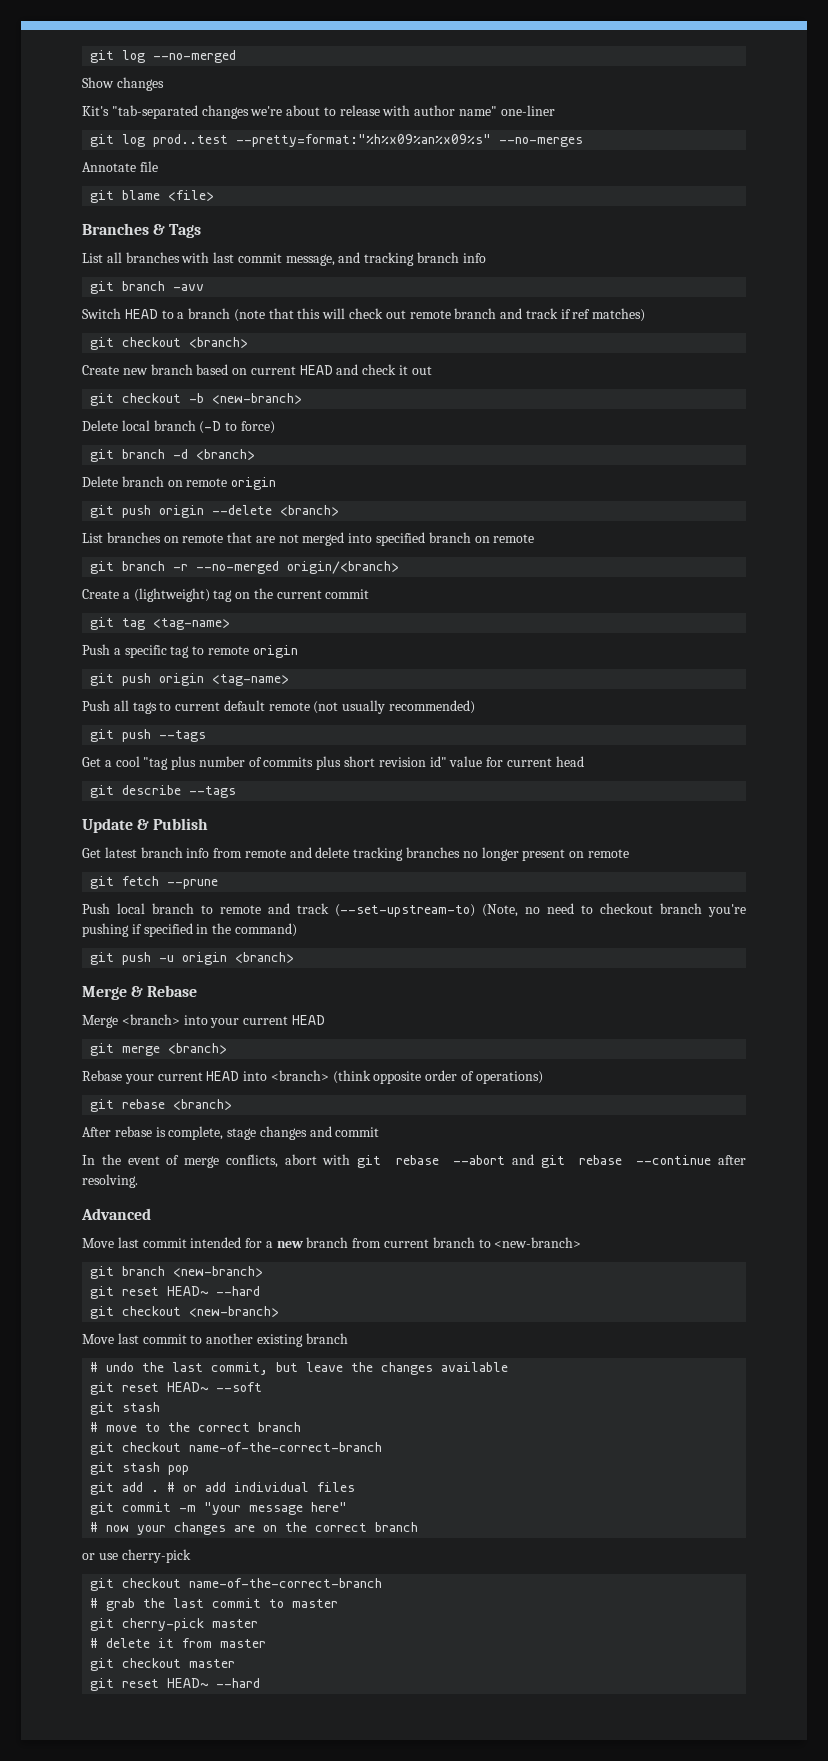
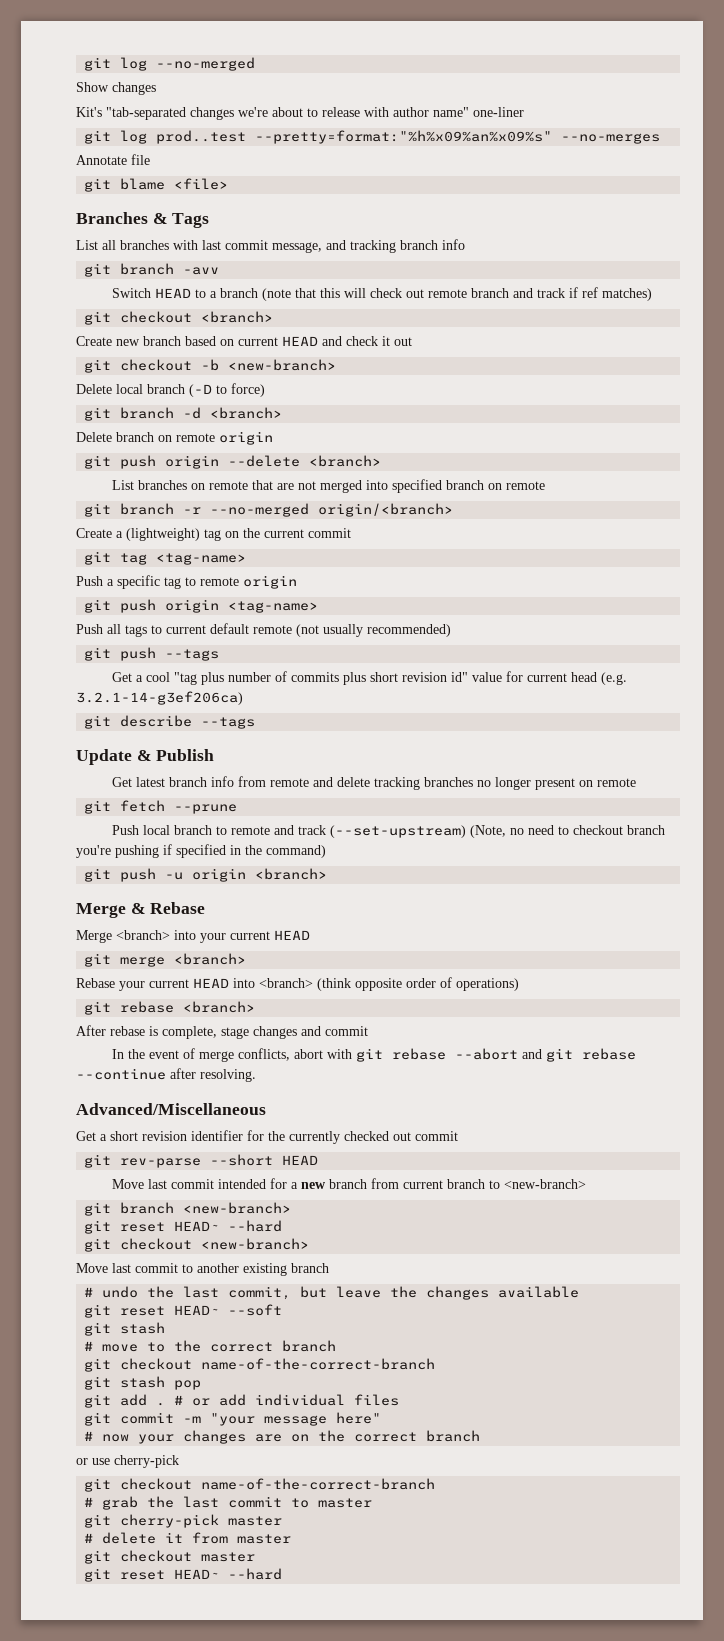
(584, 761) none -> [601,672,628,685] [76,691,243,705] (e.g. 3.2.1-14-g3ef206ca)
[335,904,475,917] (--set-upstream-to) -> [330,825,467,838] (--set-upstream)
[81,1208,151,1220] Advanced -> [76,1103,266,1115] [76,1130,458,1144] [84,1154,319,1168] Advanced/Miscellaneous // Get a short revision identifier for the currently checked out commit // git rev-parse --short HEAD

